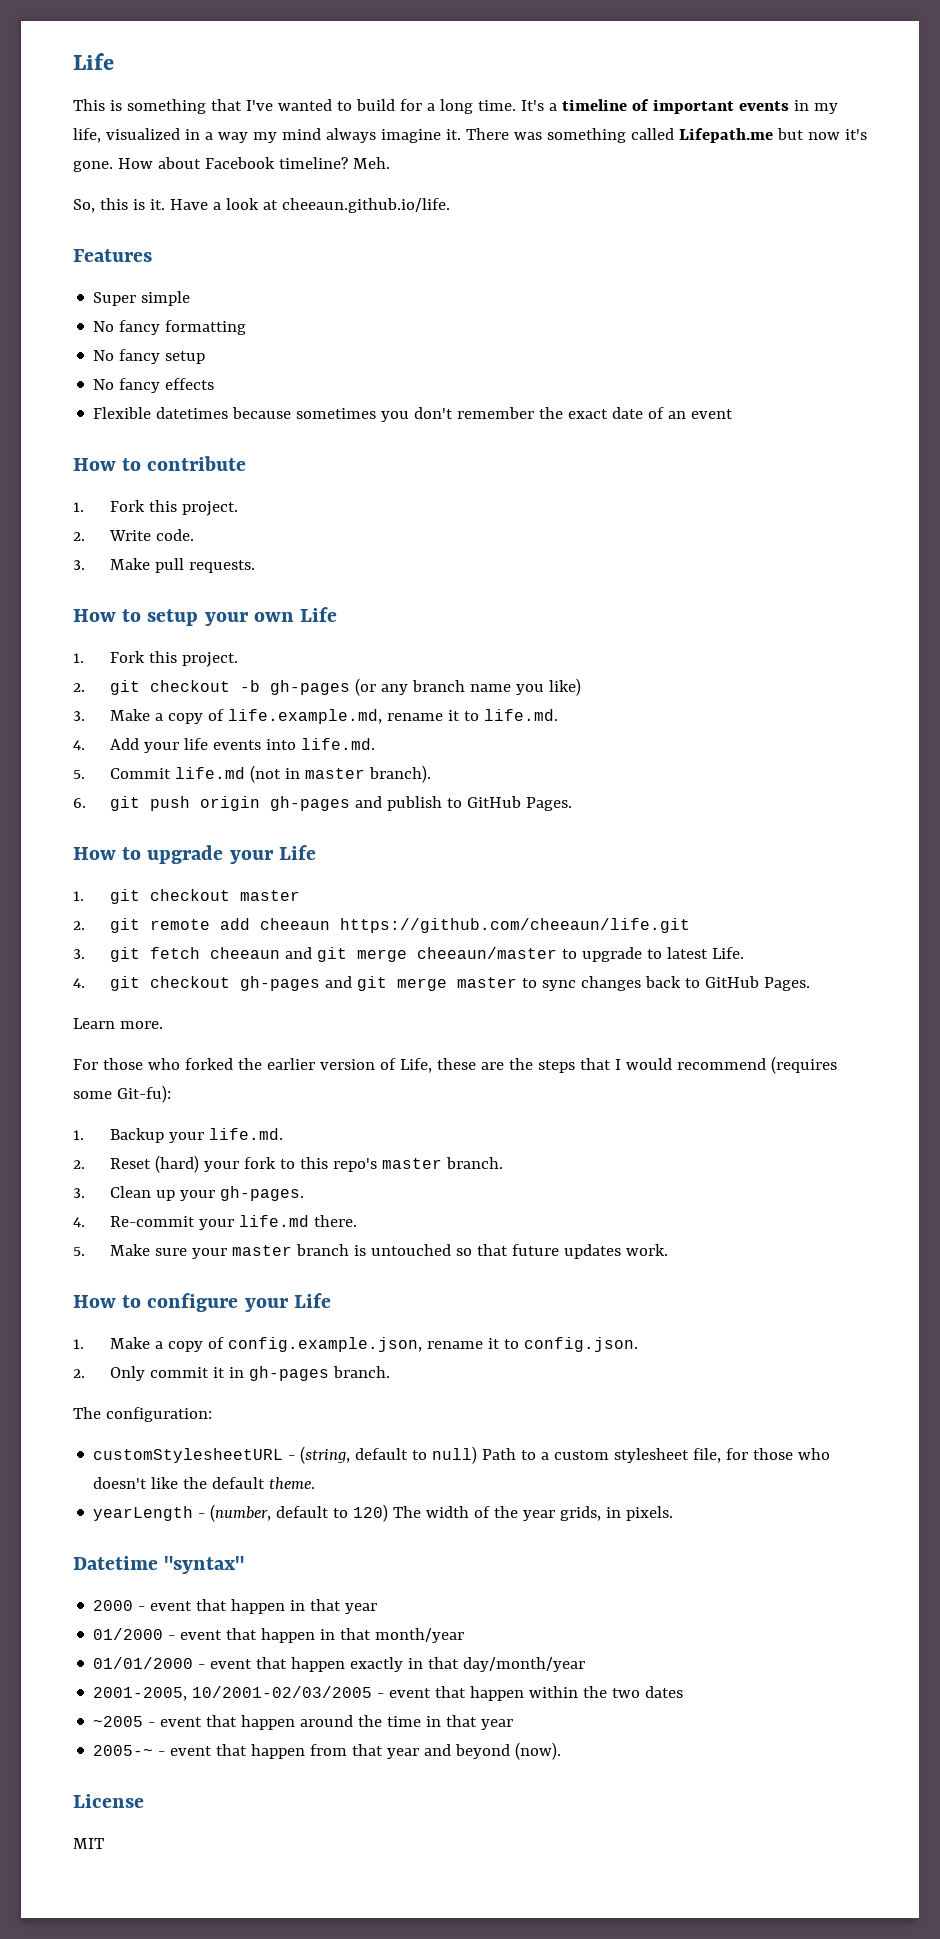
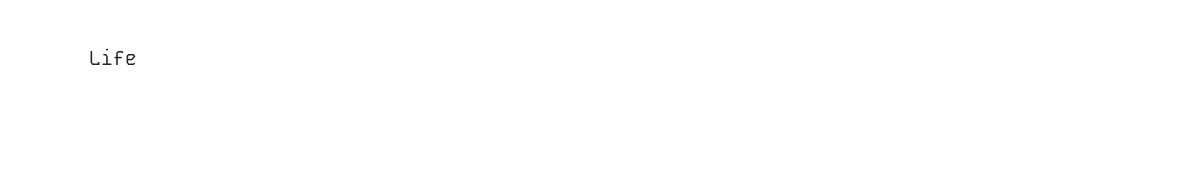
[73,53,114,70] [73,99,838,114] [73,128,867,143] [73,157,390,172] [73,198,450,213] [73,249,152,262] [93,291,191,306] [93,320,247,335] [93,349,206,364] [93,378,215,393] [93,407,734,422] [73,456,247,471] [73,500,238,516] [73,529,194,541] [73,558,255,573] [73,607,338,626] [73,651,238,667] [73,678,581,696] [73,709,558,724] [73,738,375,753] [73,765,431,783] [73,796,572,811] [73,845,316,864] [73,889,300,904] [73,918,690,933] [73,947,744,962] [73,976,810,991] [73,1018,163,1029] [73,1056,837,1074] [73,1085,171,1103] [73,1128,283,1143] [73,1155,503,1173] [73,1186,304,1201] [73,1215,357,1230] [73,1244,668,1259] [73,1293,331,1312] [73,1337,638,1352] [73,1366,390,1381] [73,1407,212,1422] [93,1446,831,1464] [93,1477,316,1489] [93,1504,674,1522] [73,1556,245,1574] [93,1599,378,1614] [93,1628,465,1643] [93,1657,586,1672] [93,1686,684,1701] [93,1715,514,1730] [93,1742,562,1760] [73,1794,144,1808] [73,1838,104,1849] Life // This is something that I've wanted to build for a long time. It's a timeline of important events in my life, visualized in a way my mind always imagine it. There was something called Lifepath.me but now it's gone. How about Facebook timeline? Meh. // So, this is it. Have a look at cheeaun.github.io/life. // Features // Super simple // No fancy formatting // No fancy setup // No fancy effects // Flexible datetimes because sometimes you don't remember the exact date of an event // How to contribute // 1. Fork this project. // 2. Write code. // 3. Make pull requests. // How to setup your own Life // 1. Fork this project. // 2. git checkout -b gh-pages (or any branch name you like) // 3. Make a copy of life.example.md, rename it to life.md. // 4. Add your life events into life.md. // 5. Commit life.md (not in master branch). // 6. git push origin gh-pages and publish to GitHub Pages. // How to upgrade your Life // 1. git checkout master // 2. git remote add cheeaun https://github.com/cheeaun/life.git // 3. git fetch cheeaun and git merge cheeaun/master to upgrade to latest Life. // 4. git checkout gh-pages and git merge master to sync changes back to GitHub Pages. // Learn more. // For those who forked the earlier version of Life, these are the steps that I would recommend (requires some Git-fu): // 1. Backup your life.md. // 2. Reset (hard) your fork to this repo's master branch. // 3. Clean up your gh-pages. // 4. Re-commit your life.md there. // 5. Make sure your master branch is untouched so that future updates work. // How to configure your Life // 1. Make a copy of config.example.json, rename it to config.json. // 2. Only commit it in gh-pages branch. // The configuration: // customStylesheetURL - (string, default to null) Path to a custom stylesheet file, for those who doesn't like the default theme. // yearLength - (number, default to 120) The width of the year grids, in pixels. // Datetime "syntax" // 2000 - event that happen in that year // 01/2000 - event that happen in that month/year // 01/01/2000 - event that happen exactly in that day/month/year // 2001-2005, 10/2001-02/03/2005 - event that happen within the two dates // ~2005 - event that happen around the time in that year // 2005-~ - event that happen from that year and beyond (now). // License // MIT -> [89,48,137,65] Life

